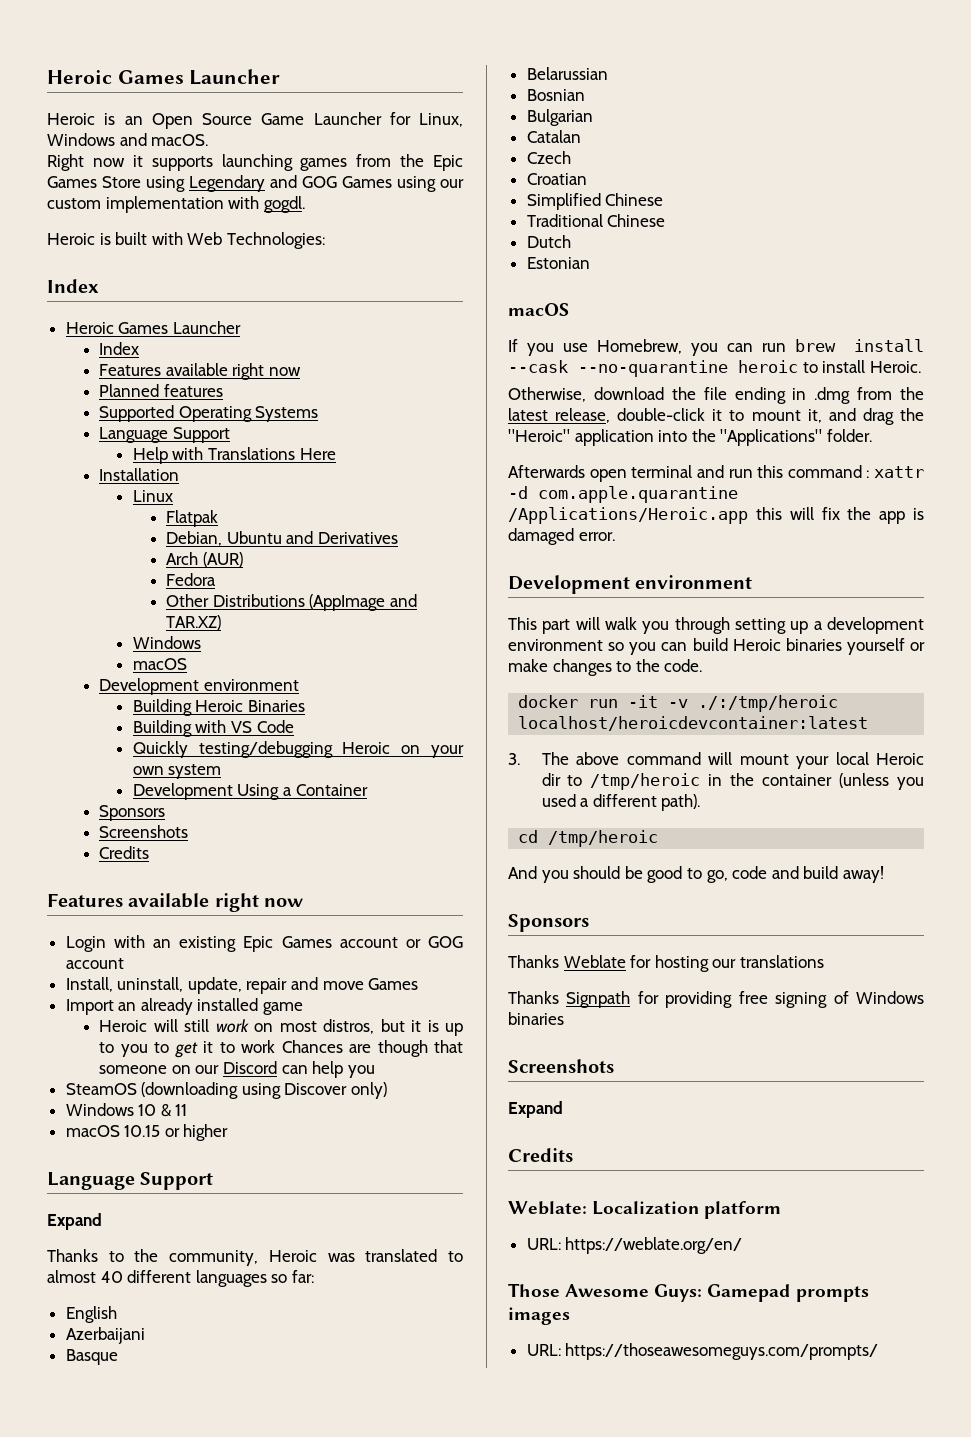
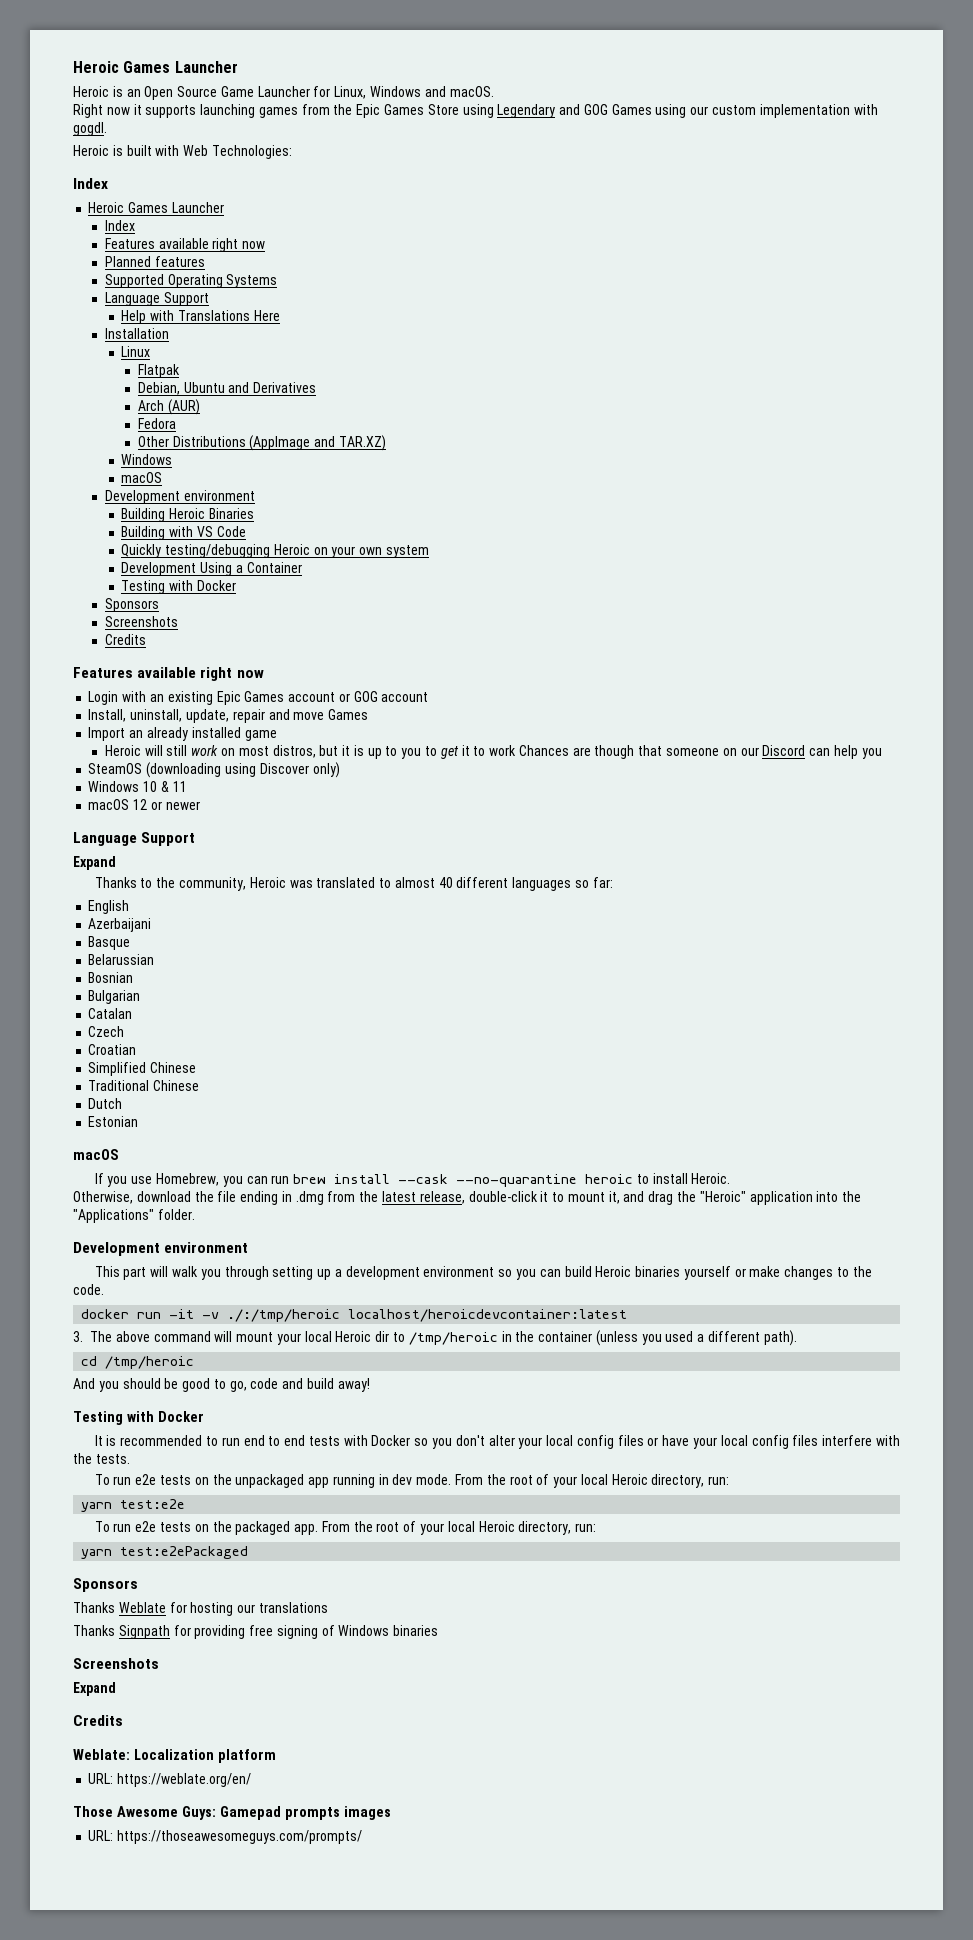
(368, 790) none -> [121,580,236,594] // Testing with Docker
[124,1124,229,1141] 10.15 or higher -> [133,799,200,810] 12 or newer
[508,465,924,482] [508,486,738,503] [508,507,924,524] [508,528,615,545] // Afterwards open terminal and run this command : xattr -d com.apple.quarantine /Applications/Heroic.app this will fix the app is damaged error. -> (195, 1214) none
(884, 874) none -> [73,1411,204,1425] [94,1435,900,1449] [73,1453,130,1464] [94,1474,730,1488] [81,1499,186,1512] [94,1521,597,1535] [81,1546,249,1559] // Testing with Docker // It is recommended to run end to end tests with Docker so you don't alter your local config files or have your local config files interfere with the tests. // To run e2e tests on the unpackaged app running in dev mode. From the root of your local Heroic directory, run: // yarn test:e2e // To run e2e tests on the packaged app. From the root of your local Heroic directory, run: // yarn test:e2ePackaged

